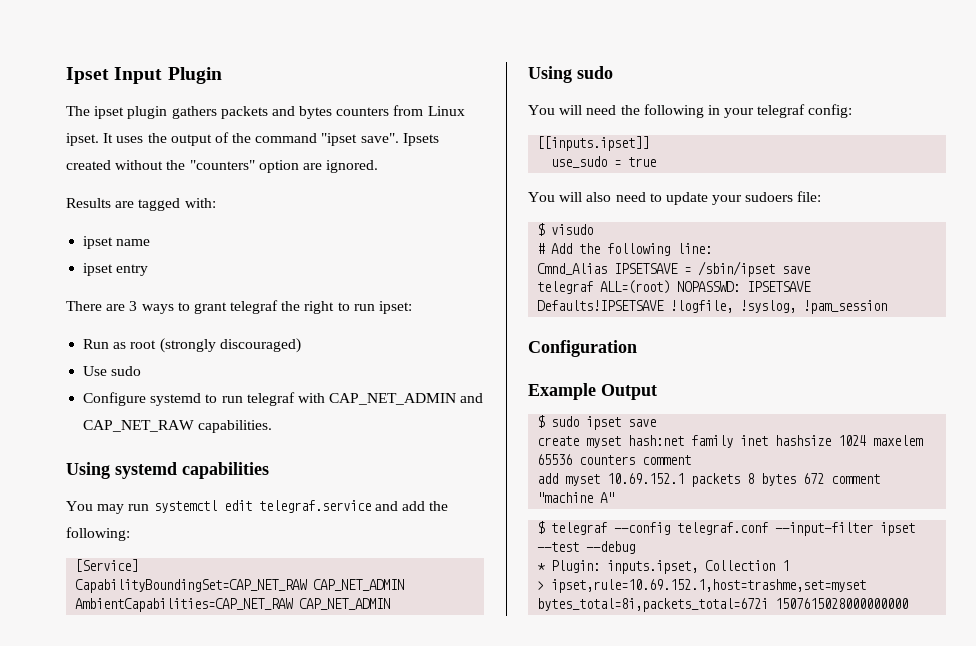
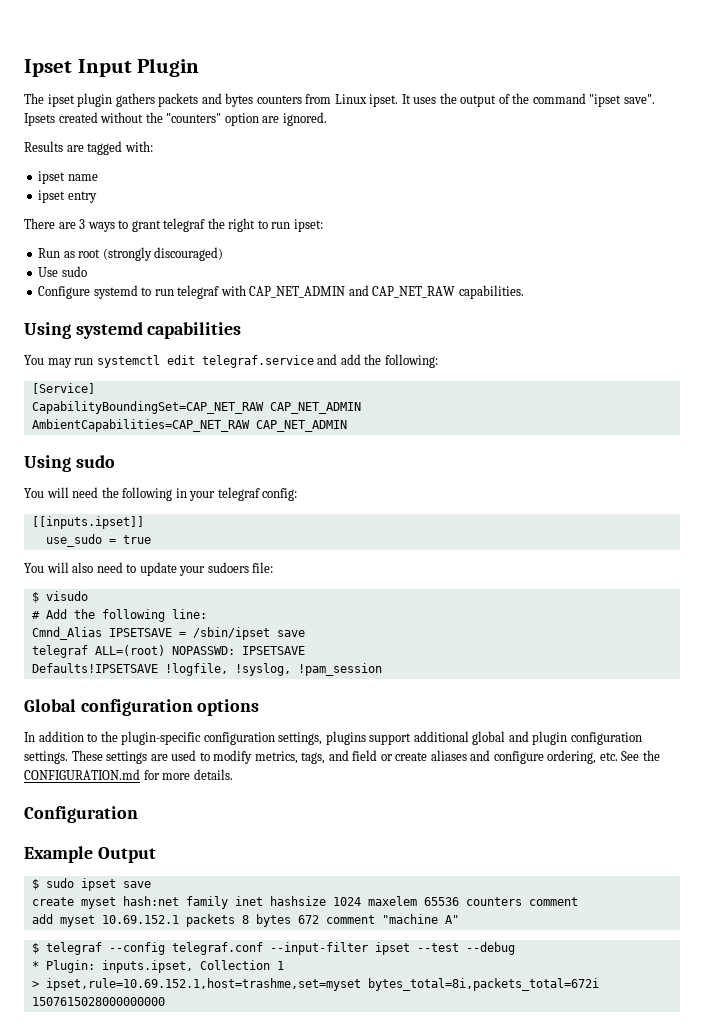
(888, 307) none -> [24,699,260,716] [24,731,642,745] [24,750,660,764] [24,769,233,780] // Global configuration options // In addition to the plugin-specific configuration settings, plugins support additional global and plugin configuration settings. These settings are used to modify metrics, tags, and field or create aliases and configure ordering, etc. See the CONFIGURATION.md for more details.

